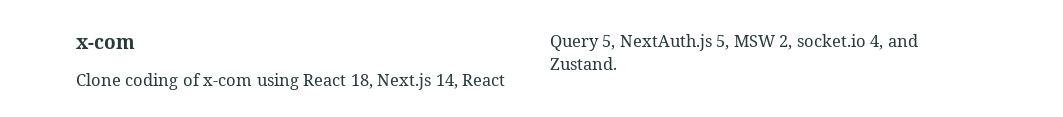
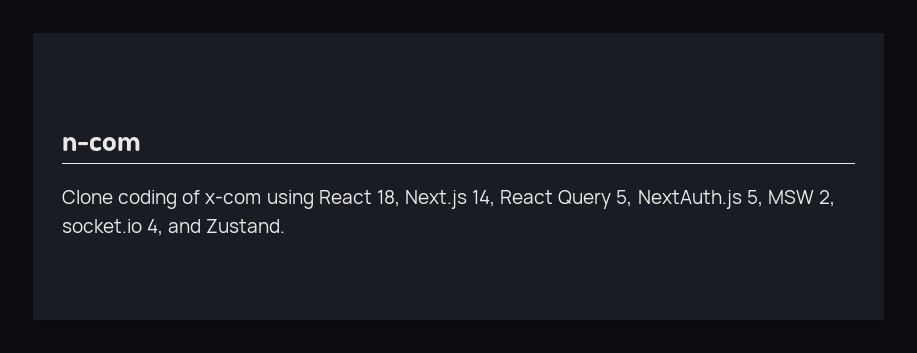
[76,38,135,49] x-com -> [62,137,141,151] n-com

